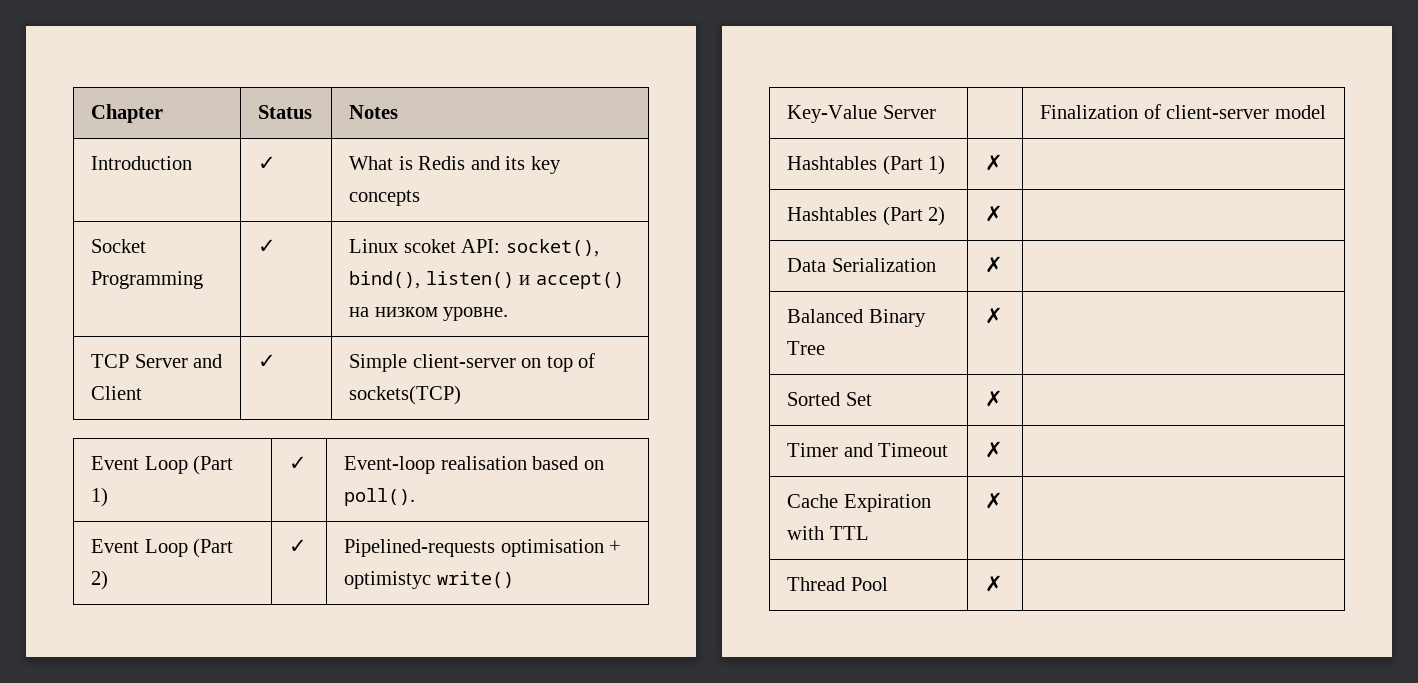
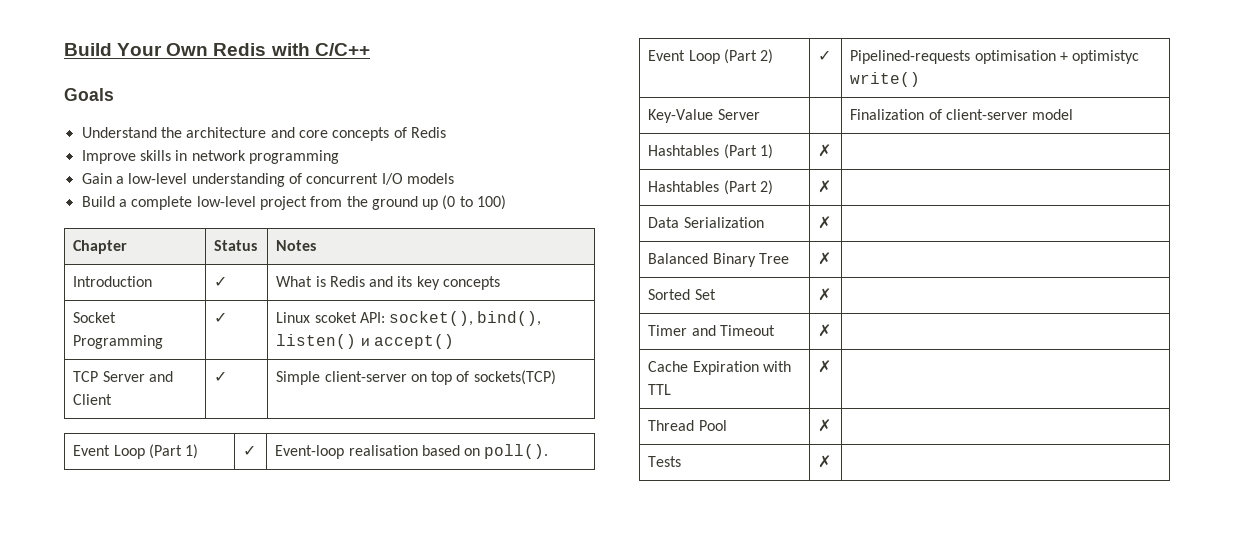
(91, 113) none -> [64,43,370,56] [64,88,114,101] [81,127,446,141] [81,150,339,164] [81,173,454,187] [81,195,507,210] Build Your Own Redis with C/C++ // Goals // Understand the architecture and core concepts of Redis // Improve skills in network programming // Gain a low-level understanding of concurrent I/O models // Build a complete low-level project from the ground up (0 to 100) //
[349,307,509,321] на низком уровне. -> (454, 341) none
(1004, 583) none -> [648,456,682,467] [818,455,832,468] // Tests | ✗ |

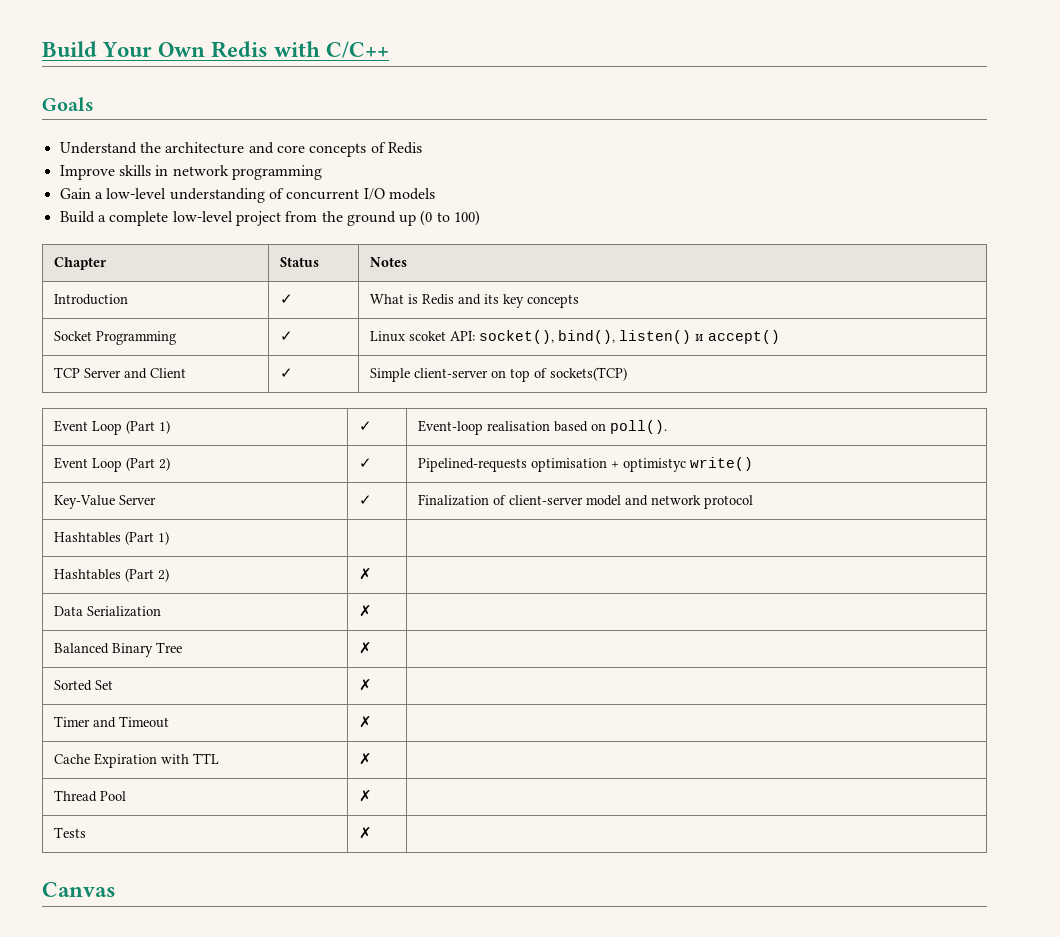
(760, 114) none -> [358,495,372,505] ✓
(1074, 114) none -> [624,495,753,509] and network protocol
[818,144,832,157] ✗ -> (169, 538) none
(832, 461) none -> [42,882,116,897] // Canvas

